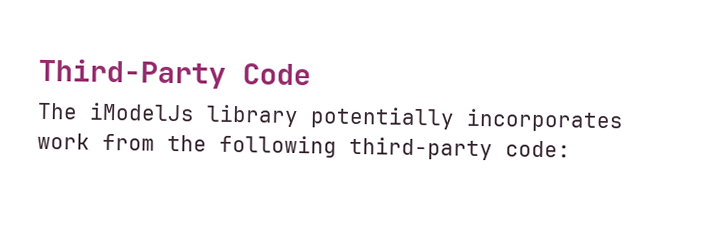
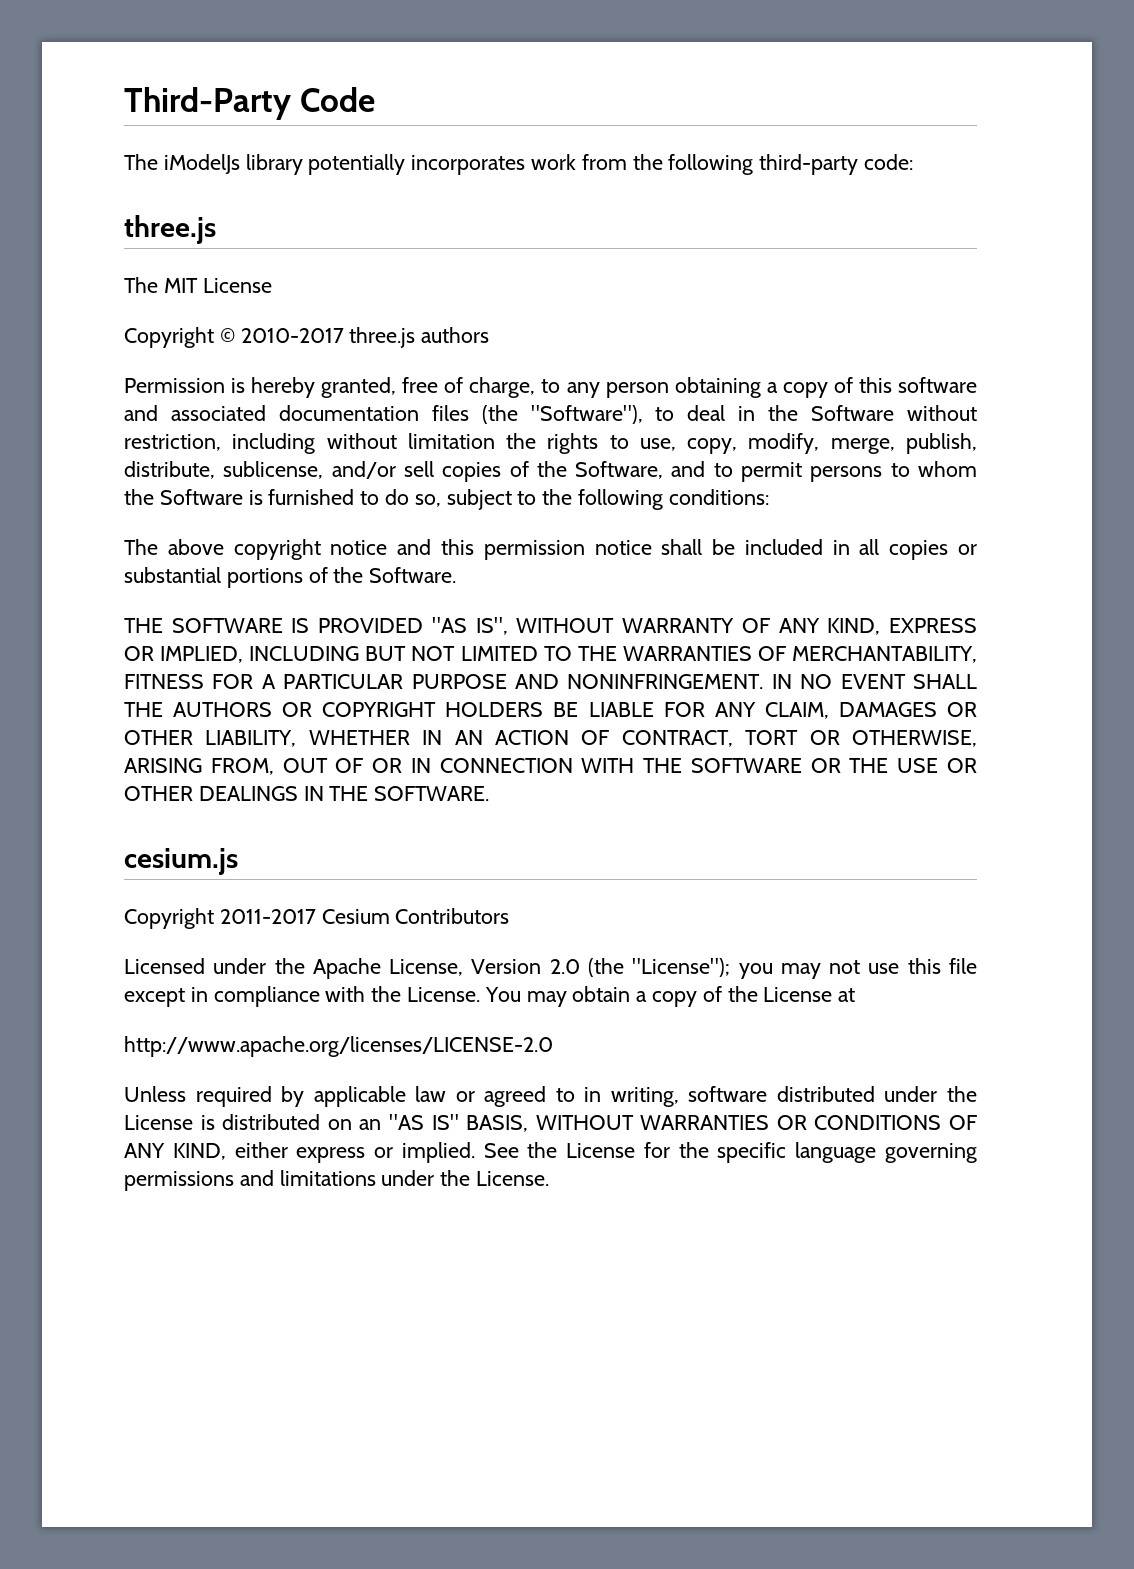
(571, 149) none -> [124,215,216,244] [124,277,272,293] [124,327,490,348] [124,377,978,398] [124,405,977,424] [124,433,977,454] [124,461,978,482] [124,489,769,510] [124,539,978,560] [124,567,457,588] [124,617,977,635] [124,646,978,663] [124,674,978,689] [124,702,978,719] [124,730,977,747] [124,758,978,775] [124,786,490,801] [124,848,238,875] [124,908,510,929] [124,958,978,979] [124,986,856,1007] [124,1036,553,1057] [124,1086,978,1107] [124,1114,977,1132] [124,1142,977,1163] [124,1170,550,1191] // three.js // The MIT License // Copyright © 2010-2017 three.js authors // Permission is hereby granted, free of charge, to any person obtaining a copy of this software and associated documentation files (the "Software"), to deal in the Software without restriction, including without limitation the rights to use, copy, modify, merge, publish, distribute, sublicense, and/or sell copies of the Software, and to permit persons to whom the Software is furnished to do so, subject to the following conditions: // The above copyright notice and this permission notice shall be included in all copies or substantial portions of the Software. // THE SOFTWARE IS PROVIDED "AS IS", WITHOUT WARRANTY OF ANY KIND, EXPRESS OR IMPLIED, INCLUDING BUT NOT LIMITED TO THE WARRANTIES OF MERCHANTABILITY, FITNESS FOR A PARTICULAR PURPOSE AND NONINFRINGEMENT. IN NO EVENT SHALL THE AUTHORS OR COPYRIGHT HOLDERS BE LIABLE FOR ANY CLAIM, DAMAGES OR OTHER LIABILITY, WHETHER IN AN ACTION OF CONTRACT, TORT OR OTHERWISE, ARISING FROM, OUT OF OR IN CONNECTION WITH THE SOFTWARE OR THE USE OR OTHER DEALINGS IN THE SOFTWARE. // cesium.js // Copyright 2011-2017 Cesium Contributors // Licensed under the Apache License, Version 2.0 (the "License"); you may not use this file except in compliance with the License. You may obtain a copy of the License at // http://www.apache.org/licenses/LICENSE-2.0 // Unless required by applicable law or agreed to in writing, software distributed under the License is distributed on an "AS IS" BASIS, WITHOUT WARRANTIES OR CONDITIONS OF ANY KIND, either express or implied. See the License for the specific language governing permissions and limitations under the License.

